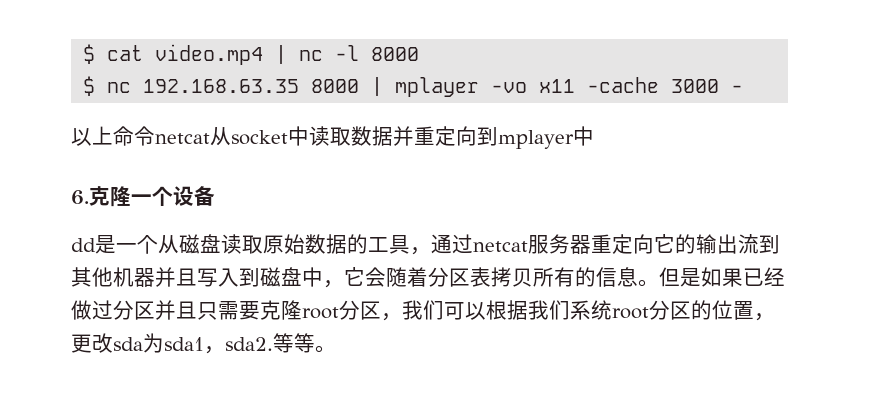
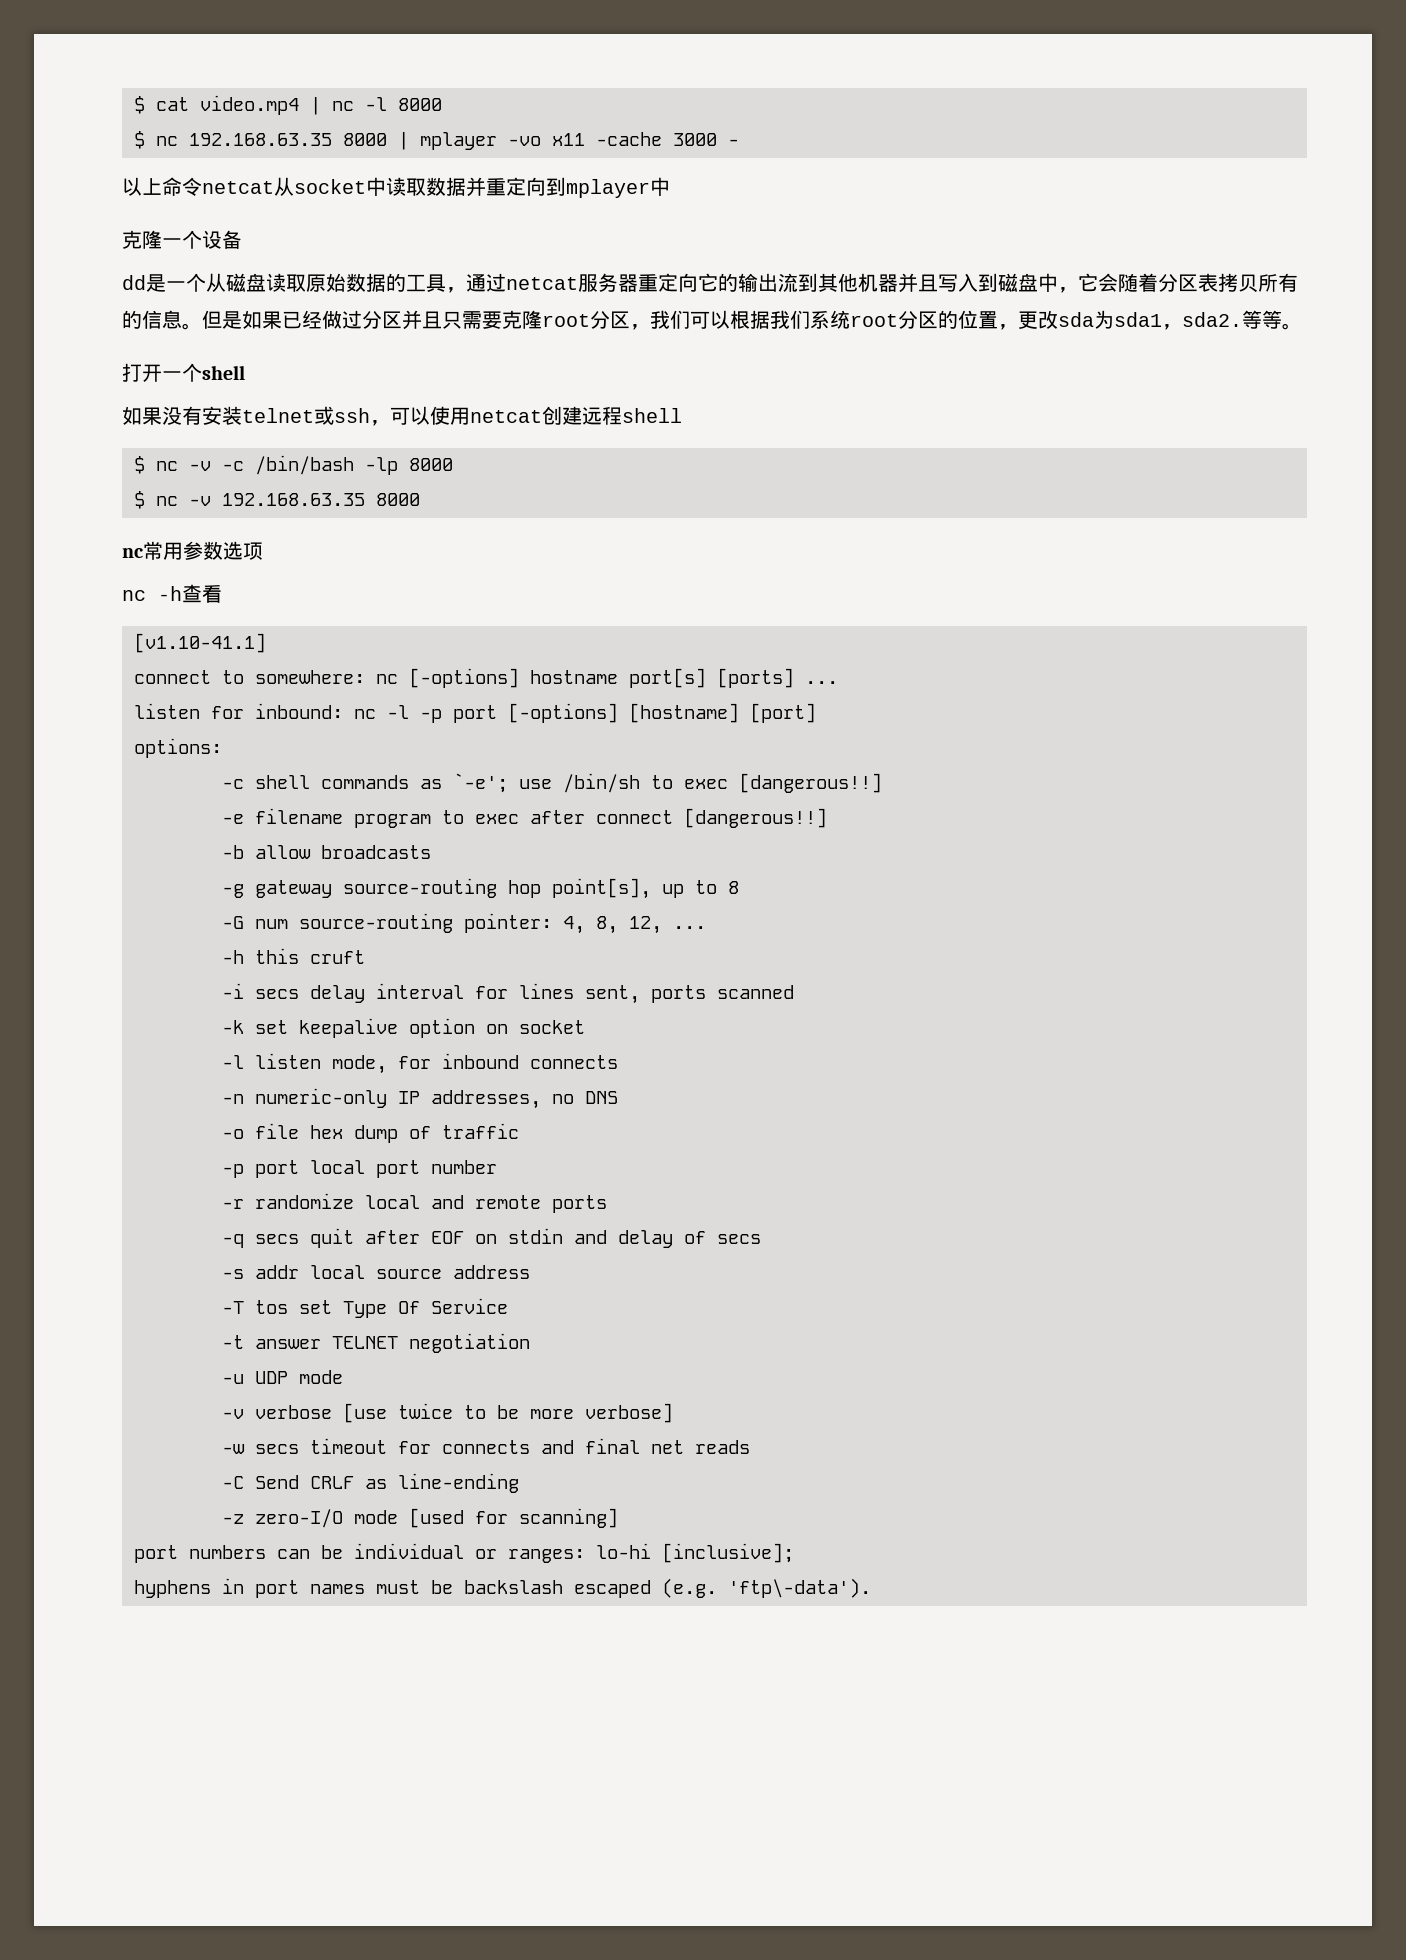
[71,190,89,205] 6. -> (670, 186) none
(336, 349) none -> [122,363,245,382] [122,406,682,426] [134,455,453,475] [134,491,420,509] [122,541,263,560] [122,584,222,603] [134,633,266,653] [134,668,838,688] [134,703,816,723] [134,738,222,758] [222,773,882,793] [222,808,827,828] [222,845,431,859] [222,878,739,899] [222,913,706,934] [222,948,365,964] [222,983,794,1004] [222,1018,585,1038] [222,1053,618,1074] [222,1088,618,1109] [222,1123,519,1143] [222,1160,497,1178] [222,1193,607,1213] [222,1228,761,1248] [222,1265,530,1279] [222,1298,508,1318] [222,1333,530,1353] [222,1370,343,1384] [222,1403,673,1423] [222,1438,750,1454] [222,1473,519,1493] [222,1508,618,1528] [134,1543,794,1563] [134,1578,871,1598] // 打开一个shell // 如果没有安装telnet或ssh，可以使用netcat创建远程shell // $ nc -v -c /bin/bash -lp 8000 // $ nc -v 192.168.63.35 8000 // nc常用参数选项 // nc -h查看 // [v1.10-41.1] // connect to somewhere: nc [-options] hostname port[s] [ports] ... // listen for inbound: nc -l -p port [-options] [hostname] [port] // options: // -c shell commands as `-e'; use /bin/sh to exec [dangerous!!] // -e filename program to exec after connect [dangerous!!] // -b allow broadcasts // -g gateway source-routing hop point[s], up to 8 // -G num source-routing pointer: 4, 8, 12, ... // -h this cruft // -i secs delay interval for lines sent, ports scanned // -k set keepalive option on socket // -l listen mode, for inbound connects // -n numeric-only IP addresses, no DNS // -o file hex dump of traffic // -p port local port number // -r randomize local and remote ports // -q secs quit after EOF on stdin and delay of secs // -s addr local source address // -T tos set Type Of Service // -t answer TELNET negotiation // -u UDP mode // -v verbose [use twice to be more verbose] // -w secs timeout for connects and final net reads // -C Send CRLF as line-ending // -z zero-I/O mode [used for scanning] // port numbers can be individual or ranges: lo-hi [inclusive]; // hyphens in port names must be backslash escaped (e.g. 'ftp\-data').

